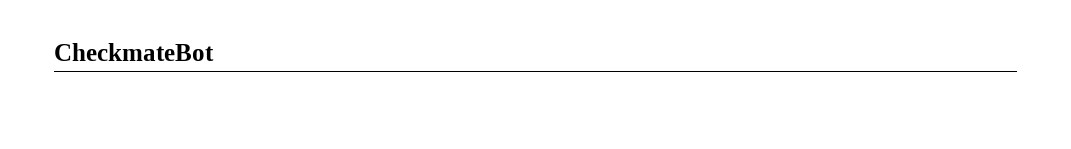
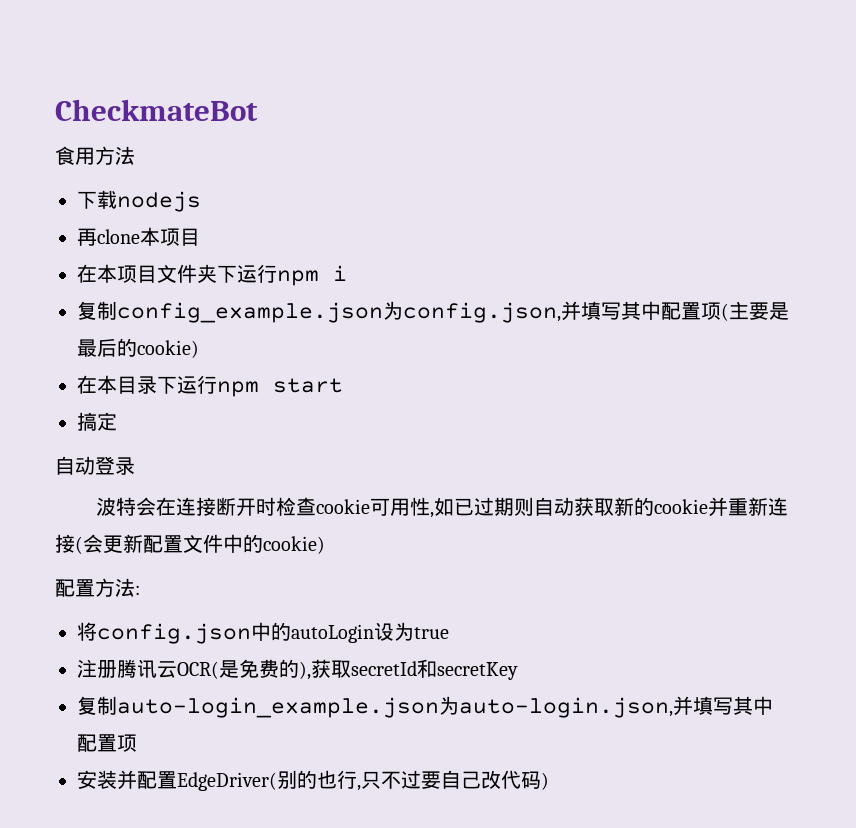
(214, 52) none -> [55,146,135,165] [77,190,201,212] [77,227,200,246] [77,264,347,286] [77,301,789,323] [77,338,199,358] [77,375,343,397] [77,412,117,431] [55,456,135,475] [95,497,788,518] [55,534,325,554] [55,578,140,597] [77,622,449,644] [77,659,518,680] [77,696,773,718] [77,734,137,752] [77,770,549,791] // 食用方法 // 下载nodejs // 再clone本项目 // 在本项目文件夹下运行npm i // 复制config_example.json为config.json,并填写其中配置项(主要是最后的cookie) // 在本目录下运行npm start // 搞定 // 自动登录 // 波特会在连接断开时检查cookie可用性,如已过期则自动获取新的cookie并重新连接(会更新配置文件中的cookie) // 配置方法: // 将config.json中的autoLogin设为true // 注册腾讯云OCR(是免费的),获取secretId和secretKey // 复制auto-login_example.json为auto-login.json,并填写其中配置项 // 安装并配置EdgeDriver(别的也行,只不过要自己改代码)

